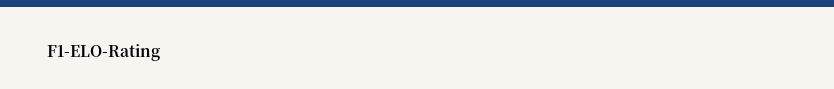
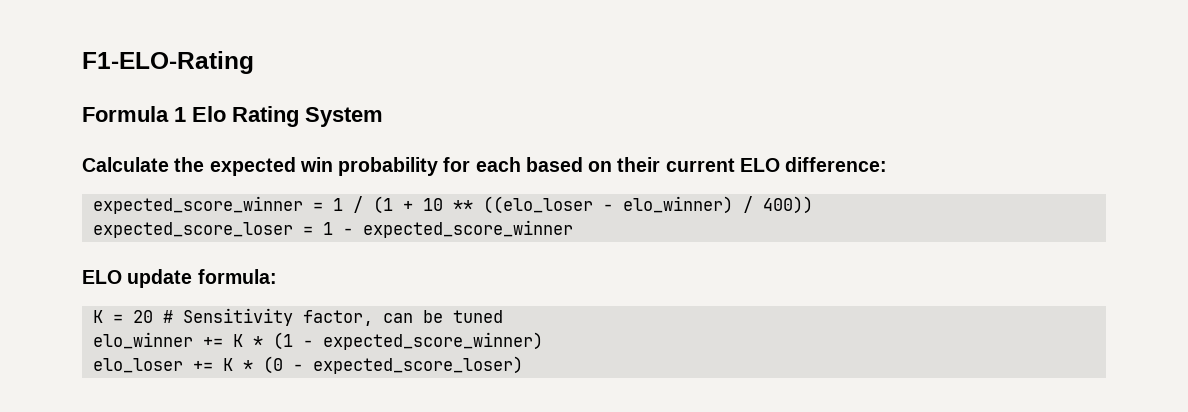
(160, 52) none -> [82,106,383,127] [82,157,888,176] [92,196,813,214] [92,220,573,238] [82,269,277,288] [92,308,503,326] [92,332,543,350] [92,356,523,374] // Formula 1 Elo Rating System // Calculate the expected win probability for each based on their current ELO difference: // expected_score_winner = 1 / (1 + 10 ** ((elo_loser - elo_winner) / 400)) // expected_score_loser = 1 - expected_score_winner // ELO update formula: // K = 20 # Sensitivity factor, can be tuned // elo_winner += K * (1 - expected_score_winner) // elo_loser += K * (0 - expected_score_loser)

